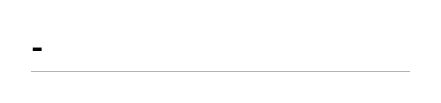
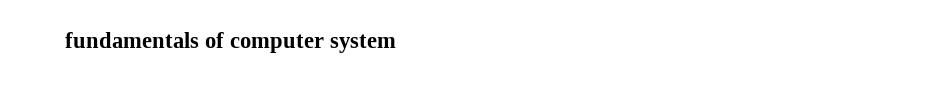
[31,47,43,59] - -> [65,32,397,53] fundamentals of computer system

